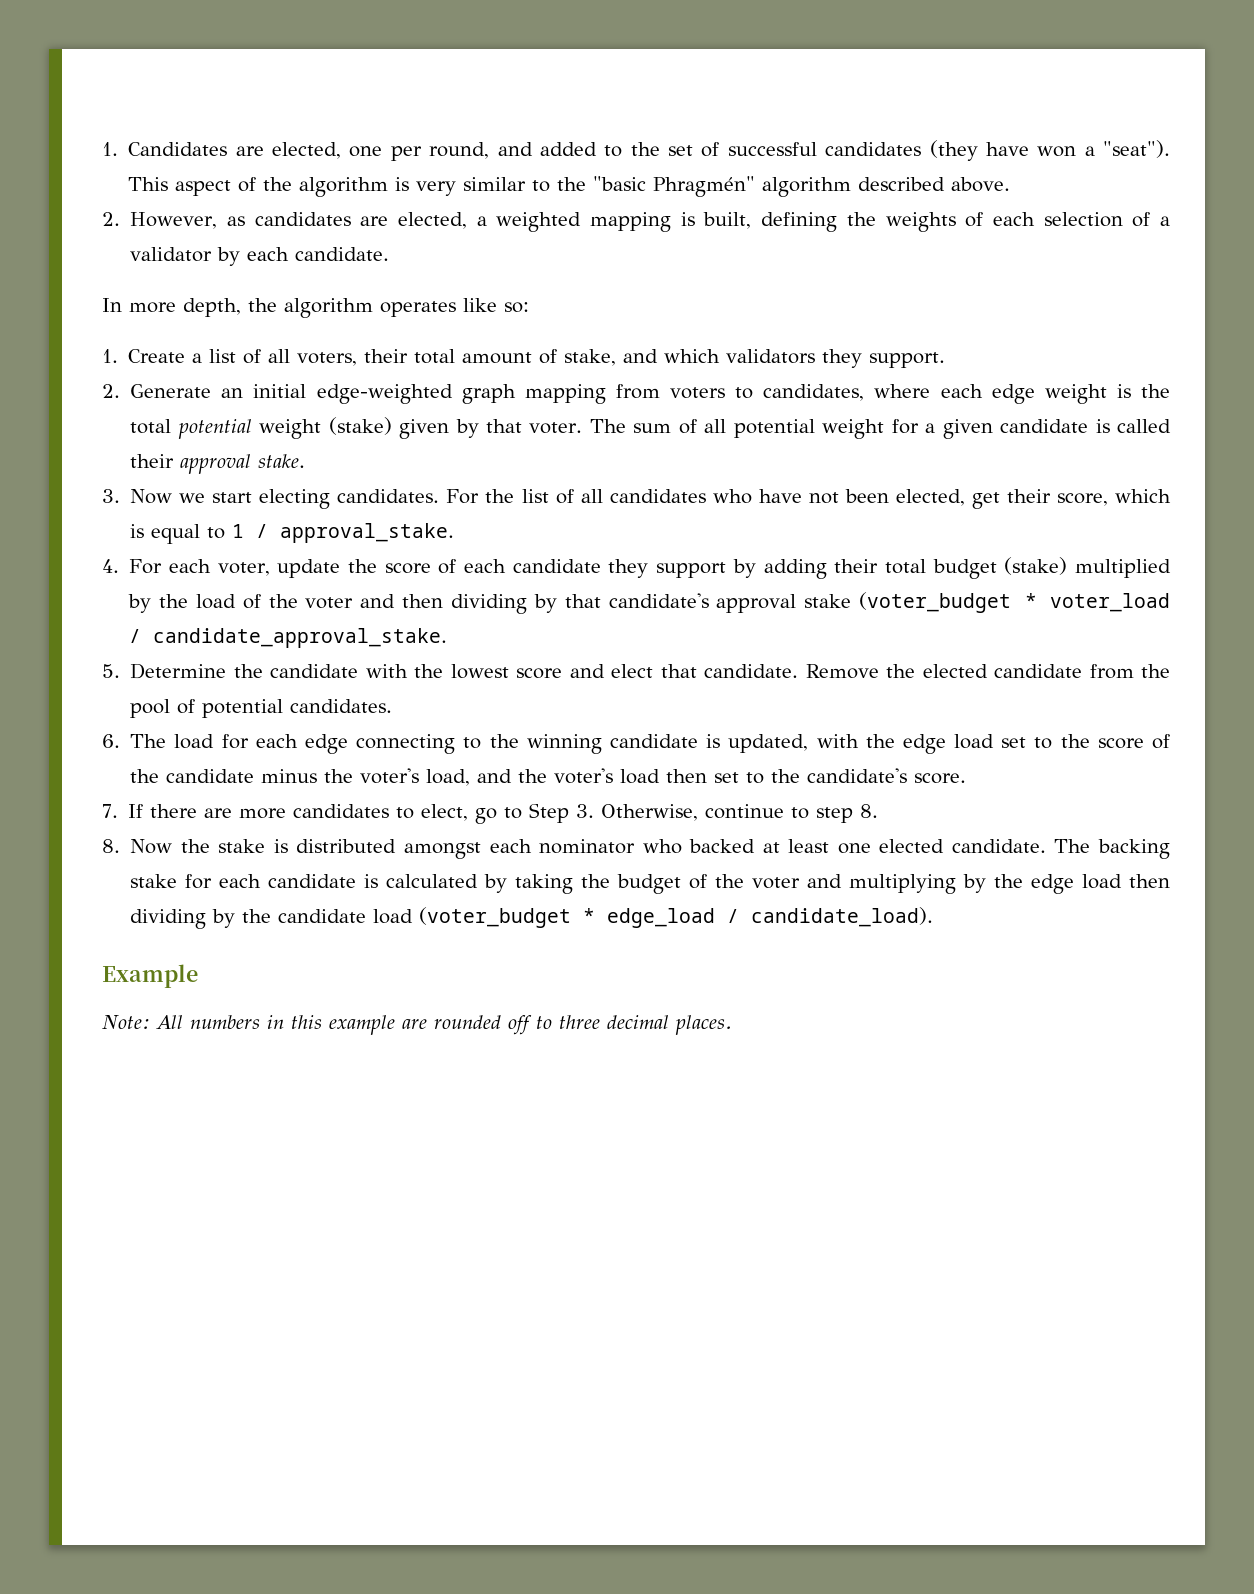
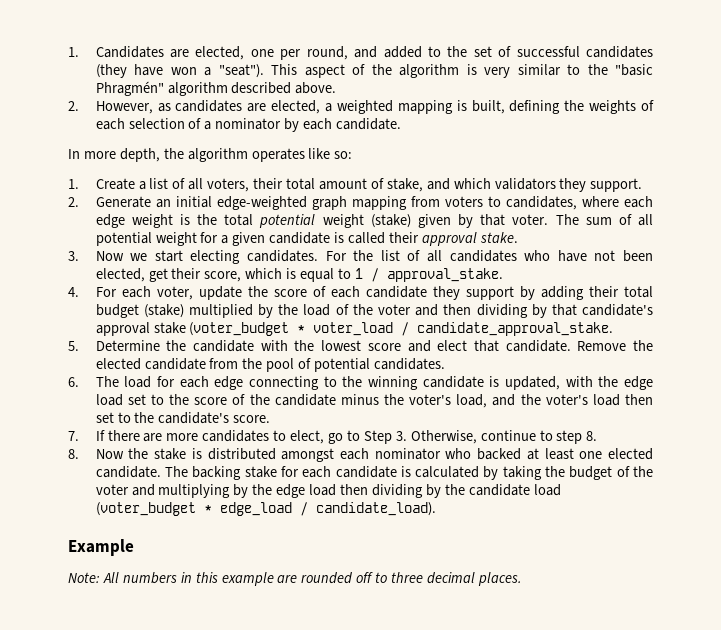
[130,247,213,262] validator -> [215,118,282,130] nominator

